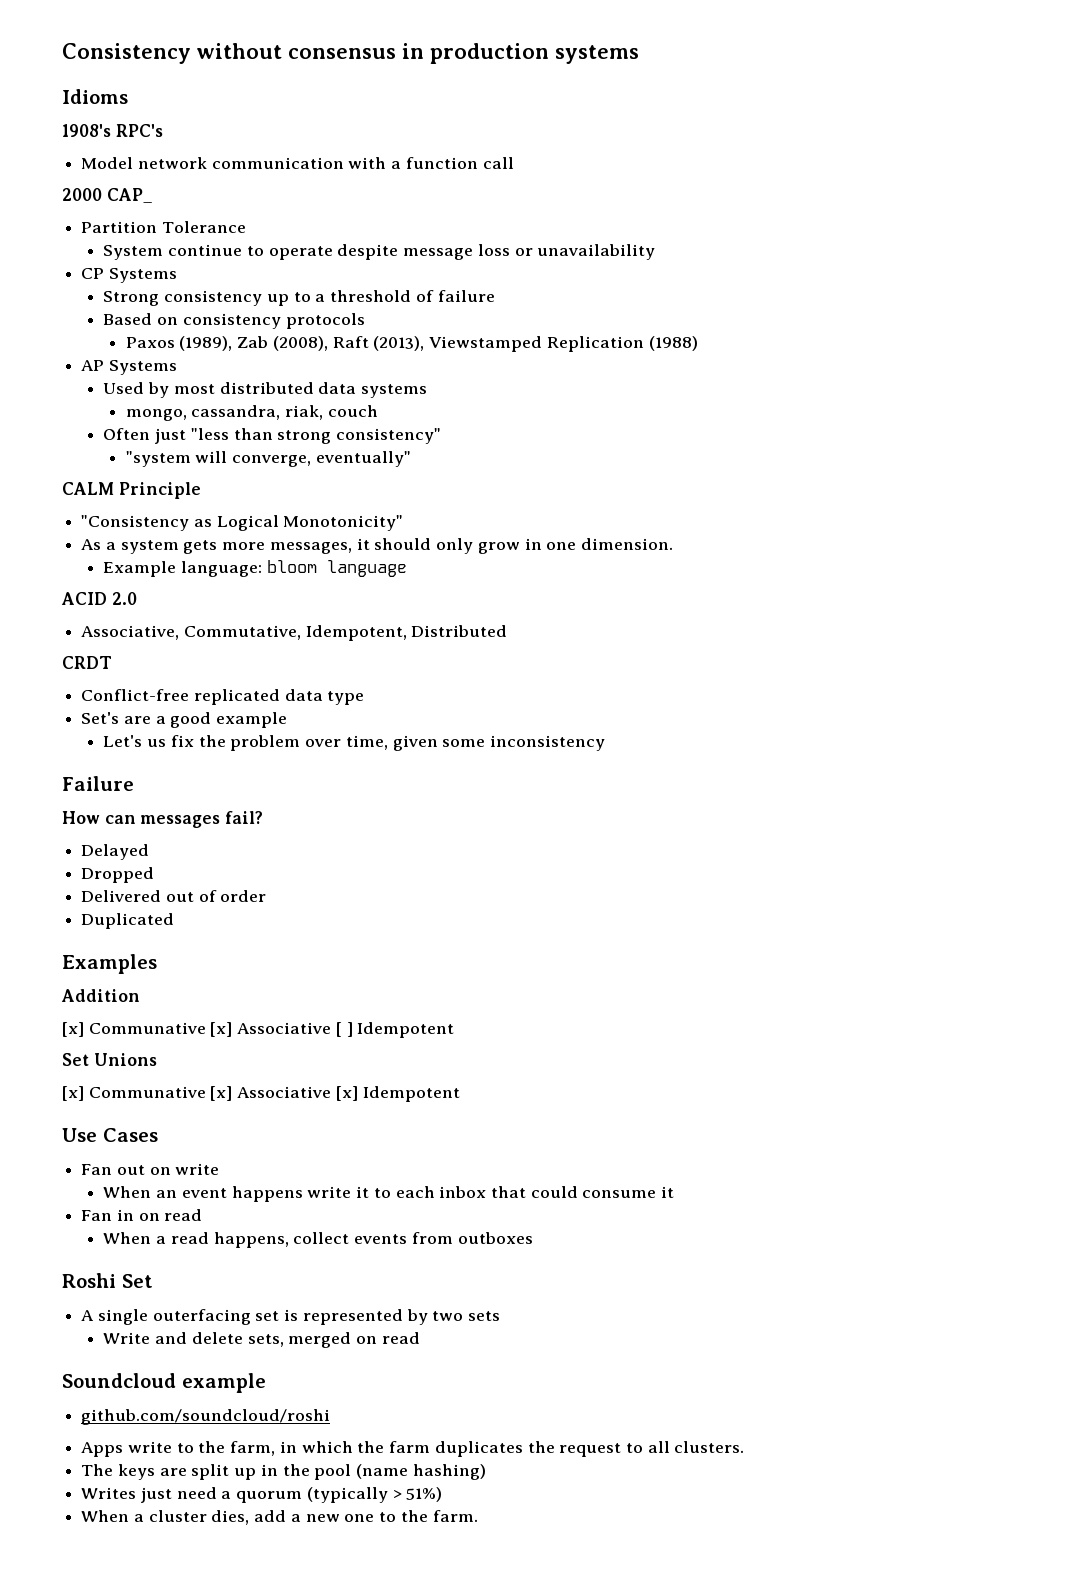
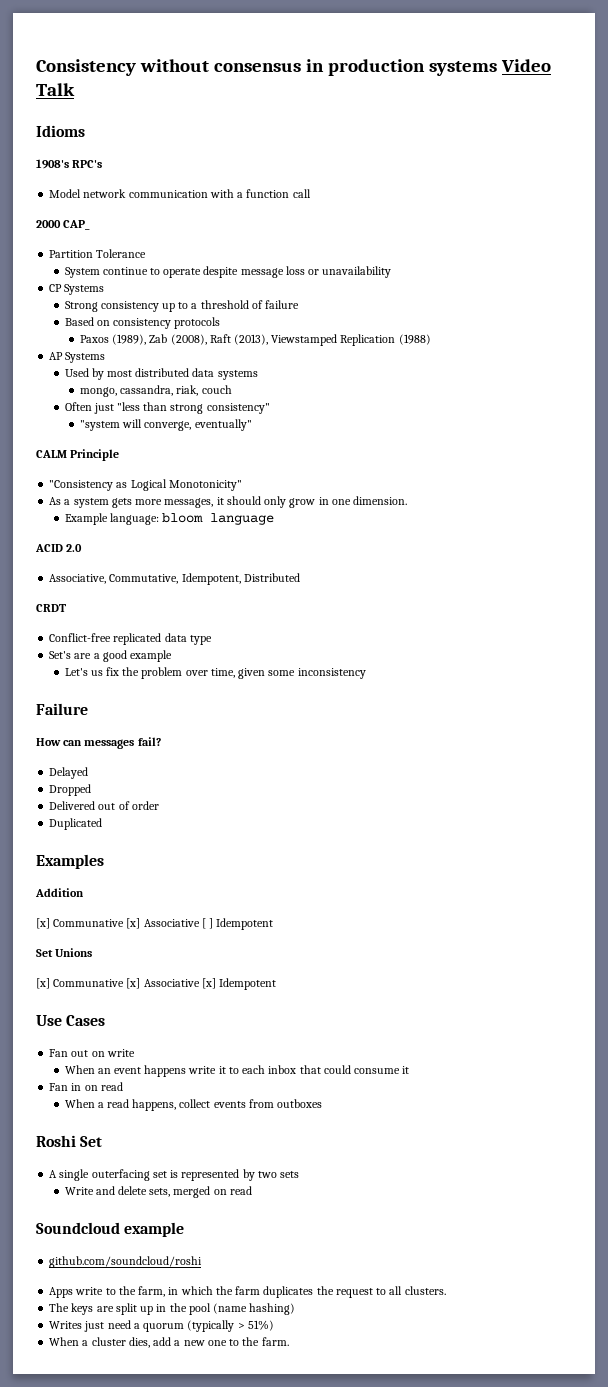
(639, 54) none -> [500,59,551,72] [36,83,75,96] Video Talk

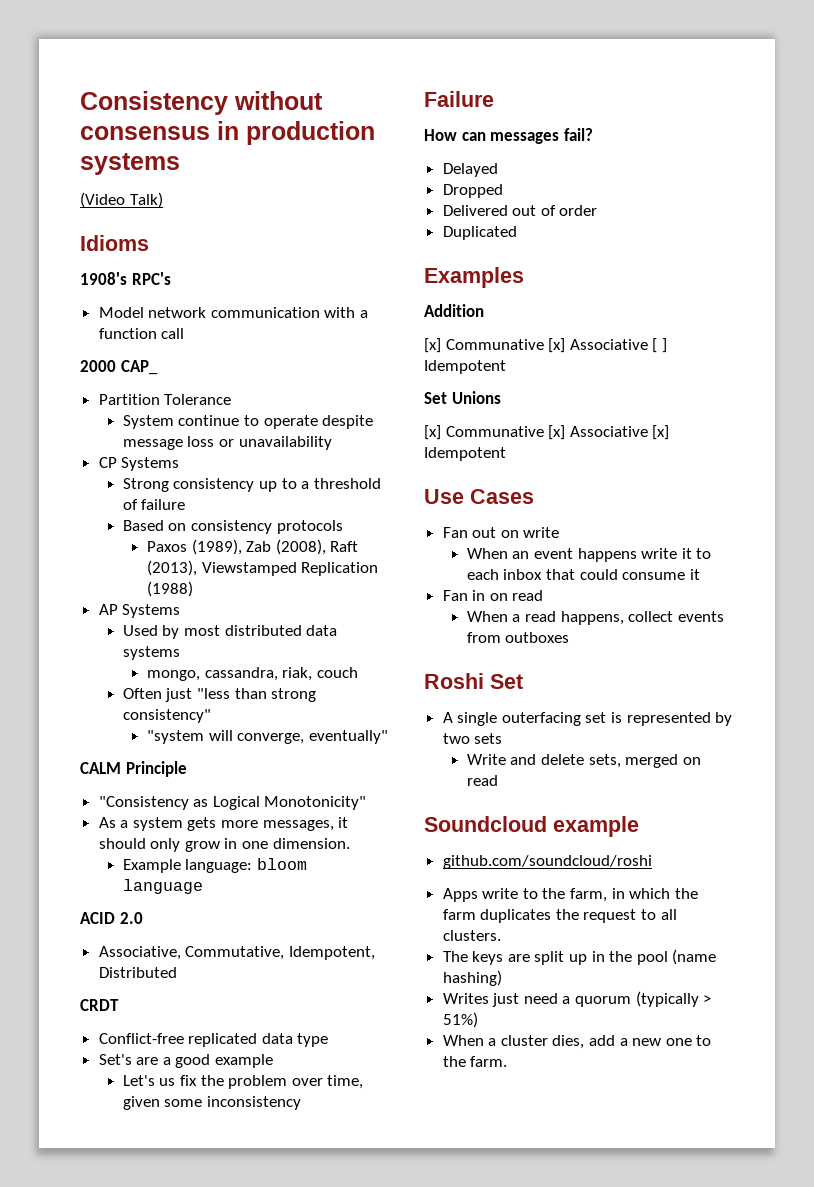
[500,59,551,72] [36,83,75,96] Video Talk -> [80,192,163,208] // (Video Talk)

